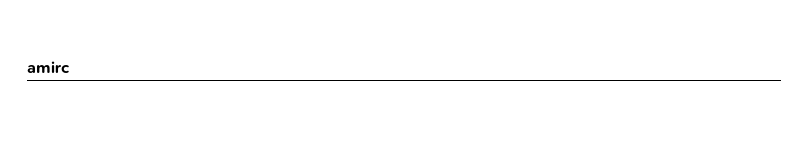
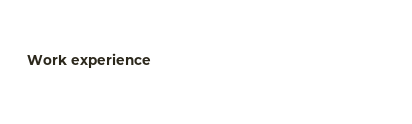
[27,61,70,73] amirc -> [27,53,151,68] Work experience

